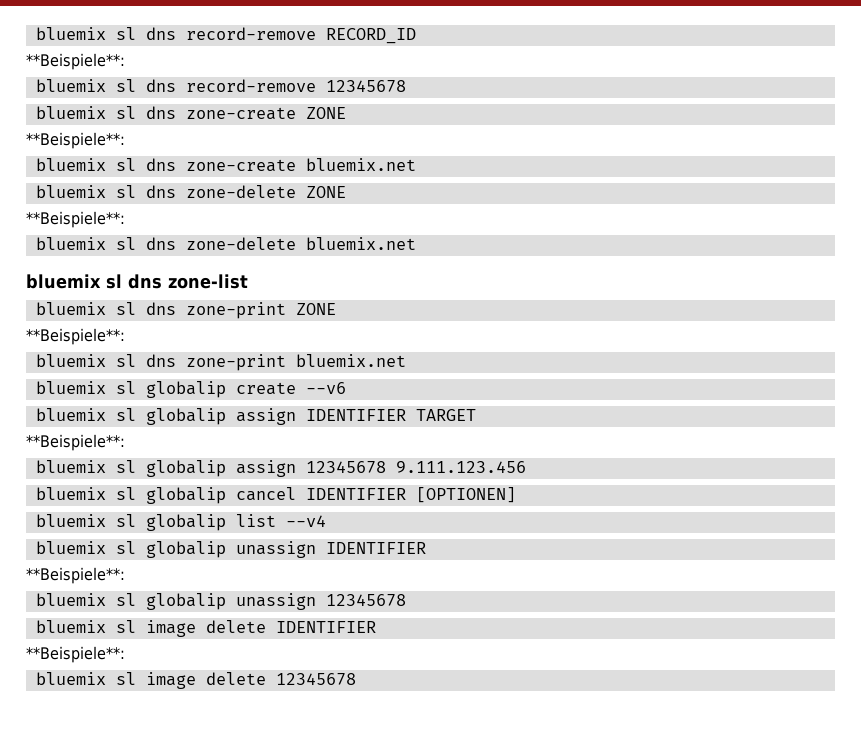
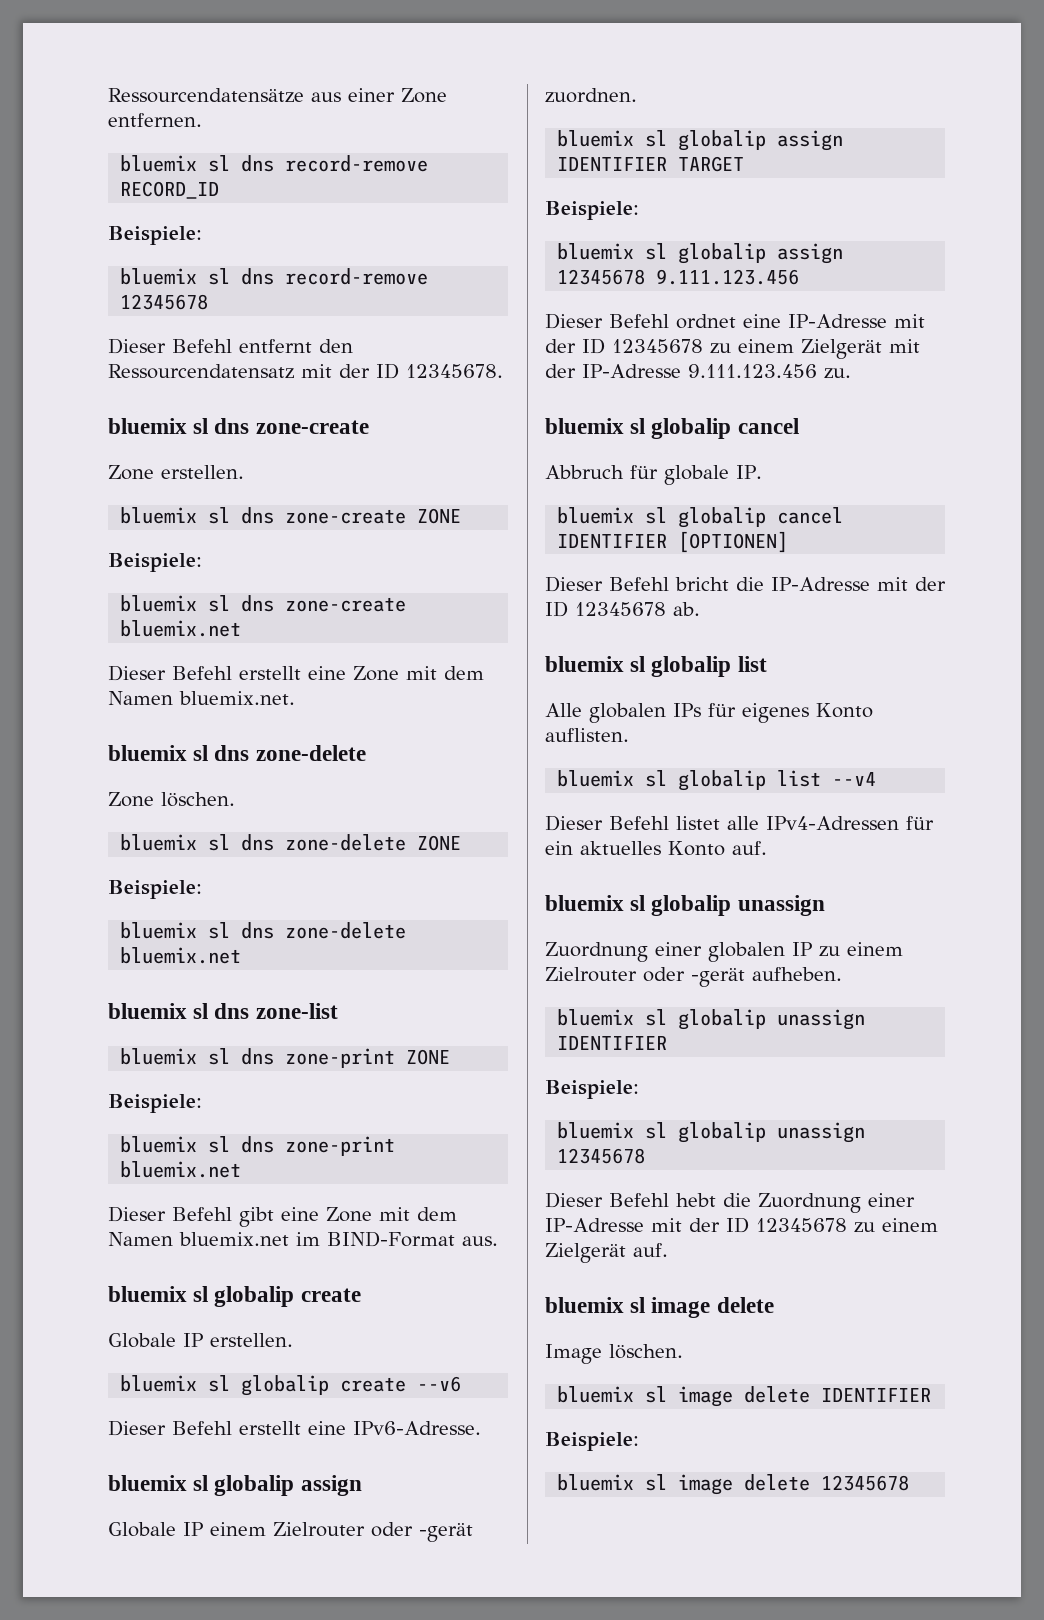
(35, 33) none -> [108,88,447,103] [108,113,202,127] Ressourcendatensätze aus einer Zone entfernen. //
[26,53,125,70] **Beispiele**: -> [108,226,202,245] Beispiele:
(406, 86) none -> [108,338,353,354] [108,363,503,379] [108,418,369,434] [108,465,244,480] // Dieser Befehl entfernt den Ressourcendatensatz mit der ID 12345678. // bluemix sl dns zone-create // Zone erstellen.
[26,132,125,149] **Beispiele**: -> [108,553,202,572] Beispiele:
(416, 164) none -> [108,665,484,681] [108,691,295,705] [108,745,366,761] [108,792,235,807] // Dieser Befehl erstellt eine Zone mit dem Namen bluemix.net. // bluemix sl dns zone-delete // Zone löschen.
[26,211,125,228] **Beispiele**: -> [108,880,202,899] Beispiele:
[26,328,125,345] **Beispiele**: -> [108,1094,202,1113] Beispiele:
(406, 360) none -> [108,1206,457,1227] [108,1231,498,1247] [108,1286,361,1307] [108,1333,293,1348] // Dieser Befehl gibt eine Zone mit dem Namen bluemix.net im BIND-Format aus. // bluemix sl globalip create // Globale IP erstellen.
(346, 388) none -> [108,1420,481,1436] [108,1475,362,1496] [108,1522,473,1542] [545,88,637,103] // Dieser Befehl erstellt eine IPv6-Adresse. // bluemix sl globalip assign // Globale IP einem Zielrouter oder -gerät zuordnen.
[26,434,125,451] **Beispiele**: -> [545,201,639,220] Beispiele:
(526, 467) none -> [545,313,925,329] [545,338,920,359] [545,364,851,379] [545,418,799,439] [545,465,762,485] // Dieser Befehl ordnet eine IP-Adresse mit der ID 12345678 zu einem Zielgerät mit der IP-Adresse 9.111.123.456 zu. // bluemix sl globalip cancel // Abbruch für globale IP.
(516, 495) none -> [545,576,946,592] [545,601,700,617] [545,656,767,677] [545,703,873,723] [545,728,629,742] // Dieser Befehl bricht die IP-Adresse mit der ID 12345678 ab. // bluemix sl globalip list // Alle globalen IPs für eigenes Konto auflisten.
(326, 521) none -> [545,815,934,831] [545,841,767,856] [545,895,825,916] [545,942,903,962] [545,967,842,987] // Dieser Befehl listet alle IPv4-Adressen für ein aktuelles Konto auf. // bluemix sl globalip unassign // Zuordnung einer globalen IP zu einem Zielrouter oder -gerät aufheben.
[26,567,125,584] **Beispiele**: -> [545,1080,639,1099] Beispiele:
(406, 600) none -> [545,1192,915,1213] [545,1217,938,1233] [545,1243,668,1263] [545,1297,774,1318] [545,1344,683,1364] // Dieser Befehl hebt die Zuordnung einer IP-Adresse mit der ID 12345678 zu einem Zielgerät auf. // bluemix sl image delete // Image löschen.
[26,646,125,663] **Beispiele**: -> [545,1432,639,1451] Beispiele:

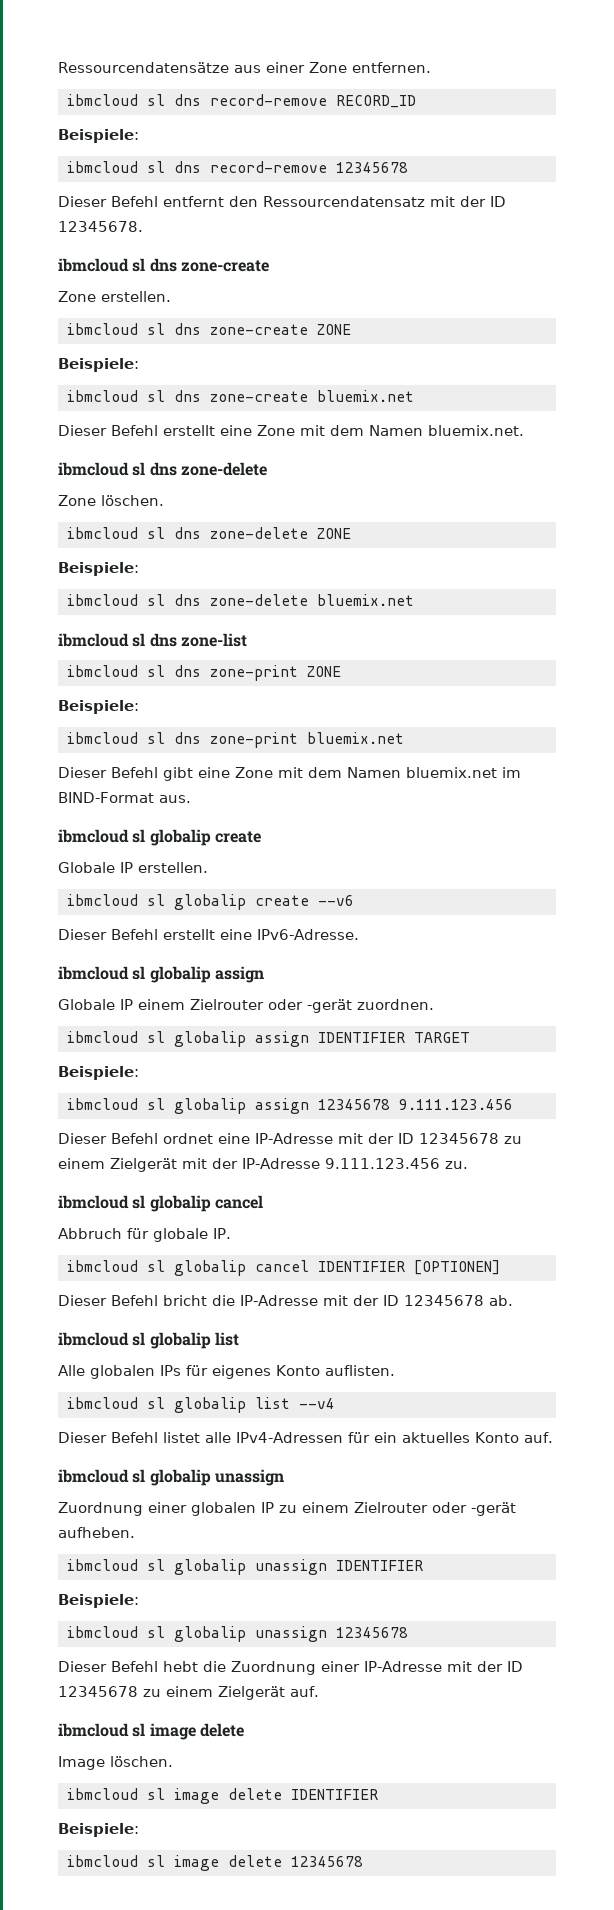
[120,155,198,172] bluemix -> [66,94,138,106] ibmcloud
[120,268,198,285] bluemix -> [66,161,138,173] ibmcloud
[108,418,187,434] bluemix -> [58,258,129,272] ibmcloud
[120,507,198,524] bluemix -> [66,323,138,335] ibmcloud
[120,595,198,612] bluemix -> [66,390,138,402] ibmcloud
[108,745,187,761] bluemix -> [58,462,129,476] ibmcloud
[120,834,198,851] bluemix -> [66,527,138,539] ibmcloud
[120,922,198,939] bluemix -> [66,594,138,606] ibmcloud
[108,1003,187,1019] bluemix -> [58,633,129,647] ibmcloud
[120,1048,198,1065] bluemix -> [66,665,138,677] ibmcloud
[120,1136,198,1153] bluemix -> [66,732,138,744] ibmcloud
[108,1286,187,1302] bluemix -> [58,829,129,843] ibmcloud
[120,1375,198,1392] bluemix -> [66,894,138,906] ibmcloud
[108,1475,187,1491] bluemix -> [58,966,129,980] ibmcloud
[557,130,635,147] bluemix -> [66,1031,138,1043] ibmcloud
[557,243,635,260] bluemix -> [66,1098,138,1110] ibmcloud
[545,418,624,434] bluemix -> [58,1195,129,1209] ibmcloud
[557,507,635,524] bluemix -> [66,1260,138,1272] ibmcloud
[545,656,624,672] bluemix -> [58,1332,129,1346] ibmcloud
[557,770,635,787] bluemix -> [66,1397,138,1409] ibmcloud
[545,895,624,911] bluemix -> [58,1469,129,1483] ibmcloud
[557,1009,635,1026] bluemix -> [66,1559,138,1571] ibmcloud
[557,1122,635,1139] bluemix -> [66,1626,138,1638] ibmcloud
[545,1297,624,1313] bluemix -> [58,1723,129,1737] ibmcloud
[557,1386,635,1403] bluemix -> [66,1788,138,1800] ibmcloud
[557,1474,635,1491] bluemix -> [66,1855,138,1867] ibmcloud

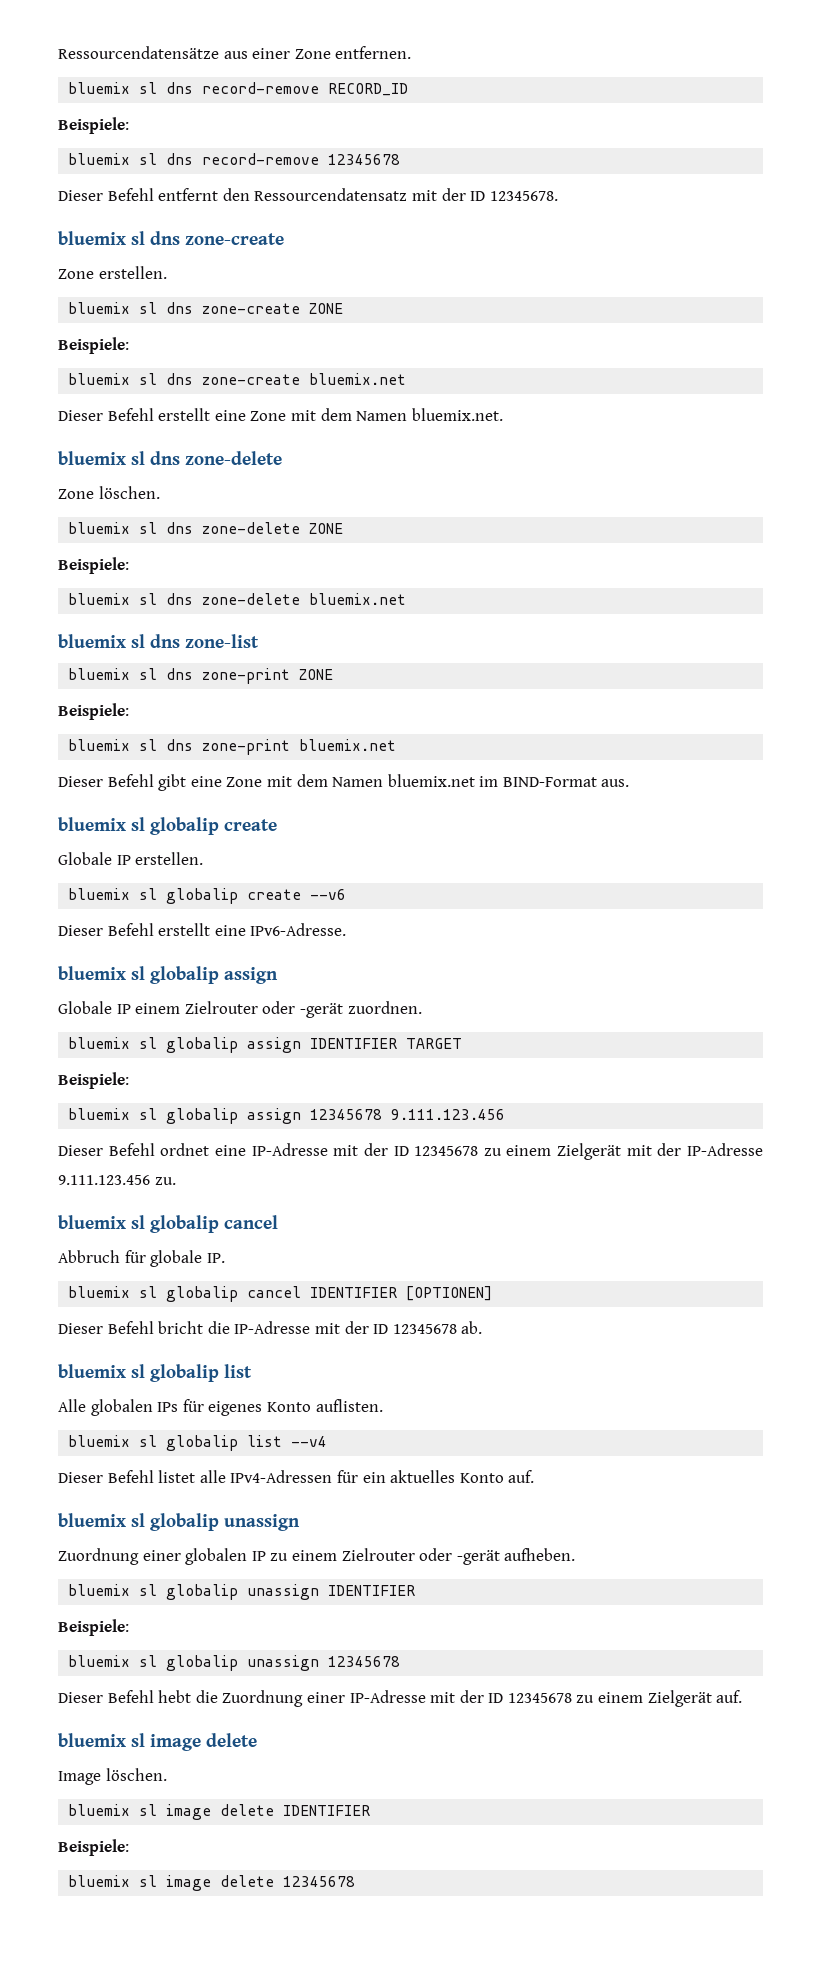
[66,94,138,106] ibmcloud -> [68,82,131,94] bluemix
[66,161,138,173] ibmcloud -> [68,153,131,165] bluemix
[58,258,129,272] ibmcloud -> [58,231,126,245] bluemix
[66,323,138,335] ibmcloud -> [68,302,131,314] bluemix
[66,390,138,402] ibmcloud -> [68,373,131,385] bluemix
[58,462,129,476] ibmcloud -> [58,451,126,465] bluemix
[66,527,138,539] ibmcloud -> [68,522,131,534] bluemix
[66,594,138,606] ibmcloud -> [68,593,131,605] bluemix
[58,633,129,647] ibmcloud -> [58,634,126,648] bluemix
[66,665,138,677] ibmcloud -> [68,668,131,680] bluemix
[66,732,138,744] ibmcloud -> [68,739,131,751] bluemix
[58,829,129,843] ibmcloud -> [58,817,126,831] bluemix
[66,894,138,906] ibmcloud -> [68,888,131,900] bluemix
[58,966,129,980] ibmcloud -> [58,966,126,980] bluemix
[66,1031,138,1043] ibmcloud -> [68,1037,131,1049] bluemix
[66,1098,138,1110] ibmcloud -> [68,1108,131,1120] bluemix
[58,1195,129,1209] ibmcloud -> [58,1215,126,1229] bluemix
[66,1260,138,1272] ibmcloud -> [68,1286,131,1298] bluemix
[58,1332,129,1346] ibmcloud -> [58,1364,126,1378] bluemix
[66,1397,138,1409] ibmcloud -> [68,1435,131,1447] bluemix
[58,1469,129,1483] ibmcloud -> [58,1513,126,1527] bluemix
[66,1559,138,1571] ibmcloud -> [68,1584,131,1596] bluemix
[66,1626,138,1638] ibmcloud -> [68,1655,131,1667] bluemix
[58,1723,129,1737] ibmcloud -> [58,1733,126,1747] bluemix
[66,1788,138,1800] ibmcloud -> [68,1804,131,1816] bluemix
[66,1855,138,1867] ibmcloud -> [68,1875,131,1887] bluemix

